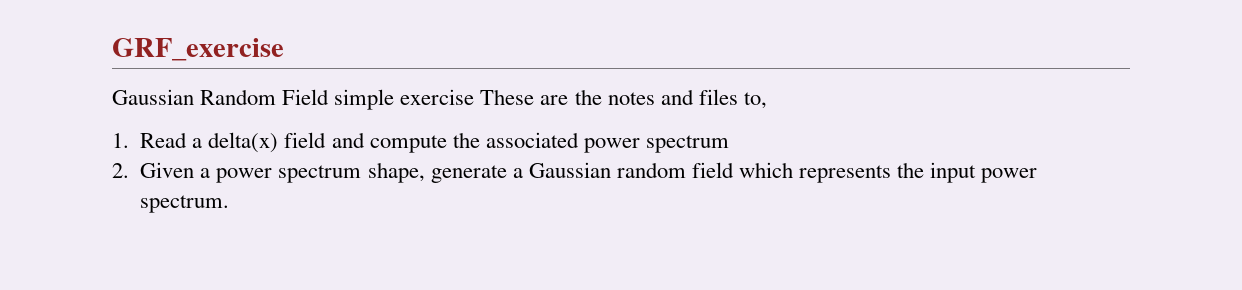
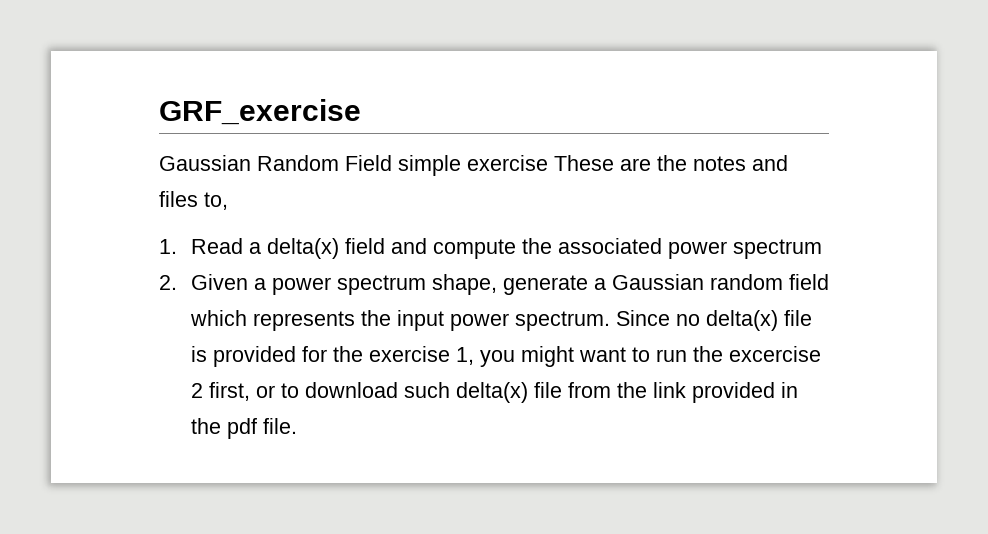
(230, 204) none -> [615,310,812,331] [190,346,821,367] [190,382,798,403] [190,418,297,439] Since no delta(x) file is provided for the exercise 1, you might want to run the excercise 2 first, or to download such delta(x) file from the link provided in the pdf file.

